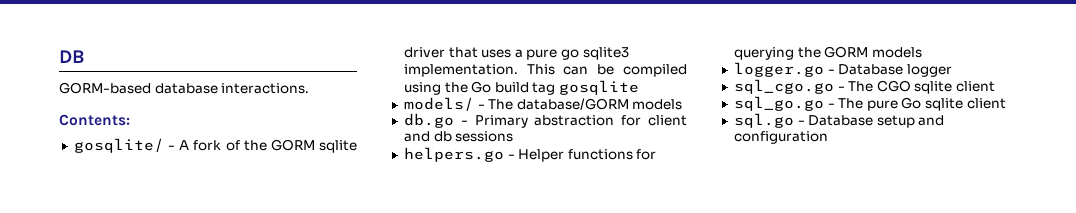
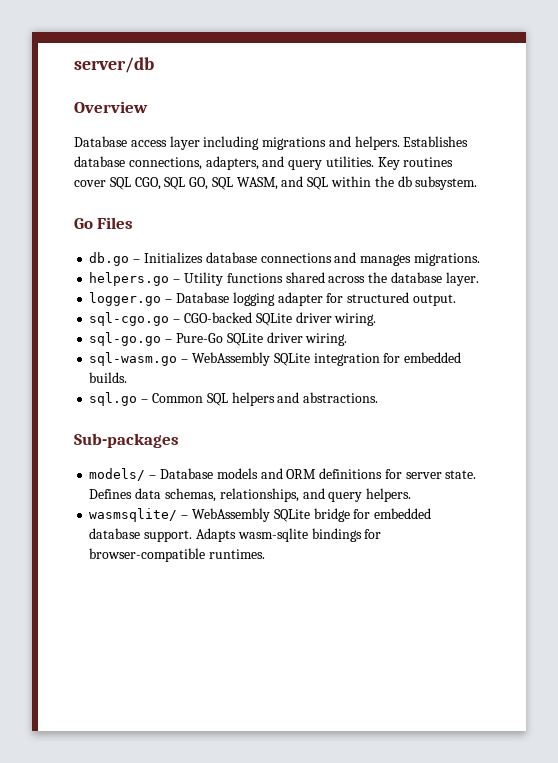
[59,50,85,63] [59,82,310,94] [59,114,130,126] [73,138,357,153] [403,47,629,60] [403,64,687,77] [403,80,640,95] [403,97,683,111] [403,113,687,128] [403,131,514,142] [403,147,657,162] [733,46,922,60] [733,62,952,77] [733,79,996,94] [733,96,1006,111] [733,113,945,128] [733,131,828,144] DB // GORM-based database interactions. // Contents: // gosqlite/ - A fork of the GORM sqlite driver that uses a pure go sqlite3 implementation. This can be compiled using the Go build tag gosqlite // models/ - The database/GORM models // db.go - Primary abstraction for client and db sessions // helpers.go - Helper functions for querying the GORM models // logger.go - Database logger // sql_cgo.go - The CGO sqlite client // sql_go.go - The pure Go sqlite client // sql.go - Database setup and configuration -> [74,57,154,73] [74,101,148,113] [74,136,469,150] [74,156,454,170] [74,176,478,190] [74,217,134,229] [89,252,480,266] [89,272,479,286] [89,292,456,306] [89,312,377,326] [89,332,348,346] [89,352,462,366] [89,372,128,383] [89,392,379,406] [74,433,179,448] [89,468,477,481] [89,488,412,502] [89,508,432,522] [89,528,382,542] [89,548,266,562] server/db // Overview // Database access layer including migrations and helpers. Establishes database connections, adapters, and query utilities. Key routines cover SQL CGO, SQL GO, SQL WASM, and SQL within the db subsystem. // Go Files // db.go – Initializes database connections and manages migrations. // helpers.go – Utility functions shared across the database layer. // logger.go – Database logging adapter for structured output. // sql-cgo.go – CGO-backed SQLite driver wiring. // sql-go.go – Pure-Go SQLite driver wiring. // sql-wasm.go – WebAssembly SQLite integration for embedded builds. // sql.go – Common SQL helpers and abstractions. // Sub-packages // models/ – Database models and ORM definitions for server state. Defines data schemas, relationships, and query helpers. // wasmsqlite/ – WebAssembly SQLite bridge for embedded database support. Adapts wasm-sqlite bindings for browser-compatible runtimes.

